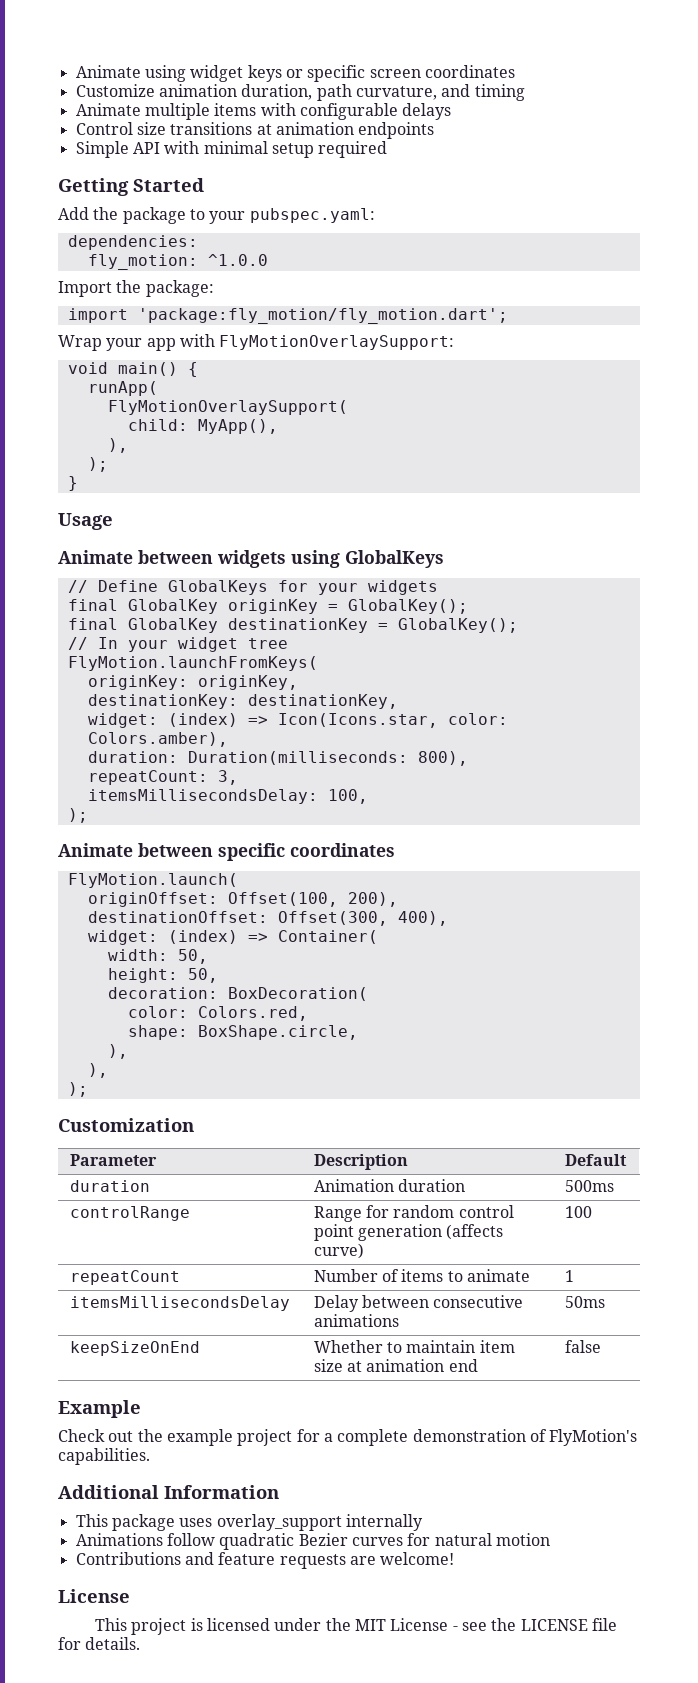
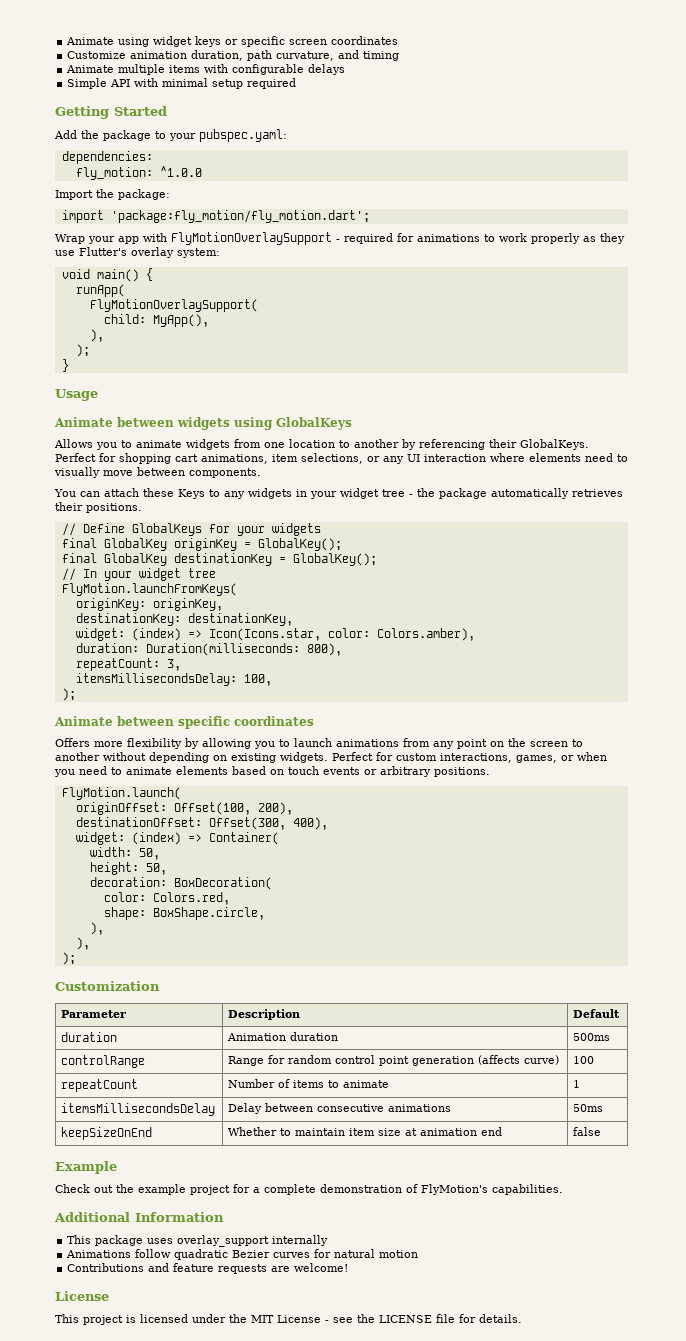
[75,122,435,139] // Control size transitions at animation endpoints -> (346, 69) none
[219,335,455,350] FlyMotionOverlaySupport: -> [171,232,625,245] [55,247,220,258] FlyMotionOverlaySupport - required for animations to work properly as they use Flutter's overlay system:
(444, 559) none -> [54,439,589,450] [55,453,628,464] [54,467,261,478] [54,488,623,499] [55,502,142,513] // Allows you to animate widgets from one location to another by referencing their GlobalKeys. Perfect for shopping cart animations, item selections, or any UI interaction where elements need to visually move between components. // You can attach these Keys to any widgets in your widget tree - the package automatically retrieves their positions.
(395, 850) none -> [55,738,583,749] [55,752,607,763] [54,766,490,777] // Offers more flexibility by allowing you to launch animations from any point on the screen to another without depending on existing widgets. Perfect for custom interactions, games, or when you need to animate elements based on touch events or arbitrary positions.

